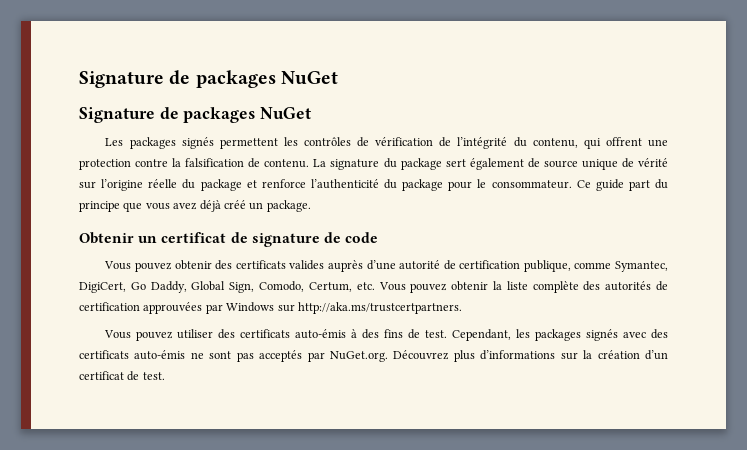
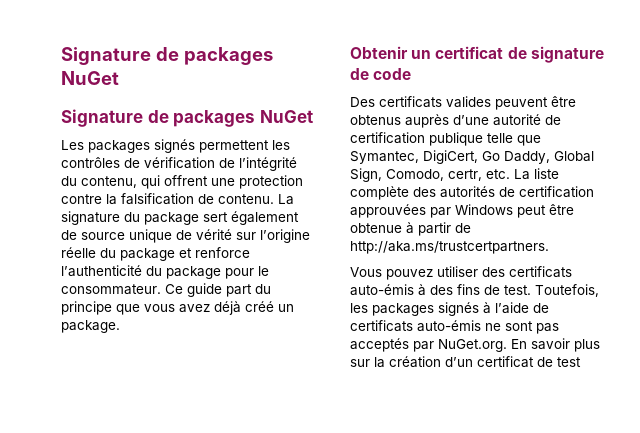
[104,260,325,272] Vous pouvez obtenir des certificats valides -> [350,96,576,110] [350,115,401,125] Des certificats valides peuvent être obtenus
[523,260,612,272] publique, comme -> [429,132,541,146] publique telle que
[308,281,502,293] Certum, etc. Vous pouvez obtenir la -> [448,169,530,181] certr, etc. La
[277,304,295,312] sur -> [517,204,574,218] [350,222,471,236] peut être obtenue à partir de
[452,329,512,341] Cependant, -> [535,284,599,297] Toutefois,
[623,329,668,339] avec des -> [483,302,549,314] à l’aide de
[393,350,556,362] Découvrez plus d’informations -> [511,338,600,352] En savoir plus
[142,372,165,380] test. -> [557,357,581,367] test

